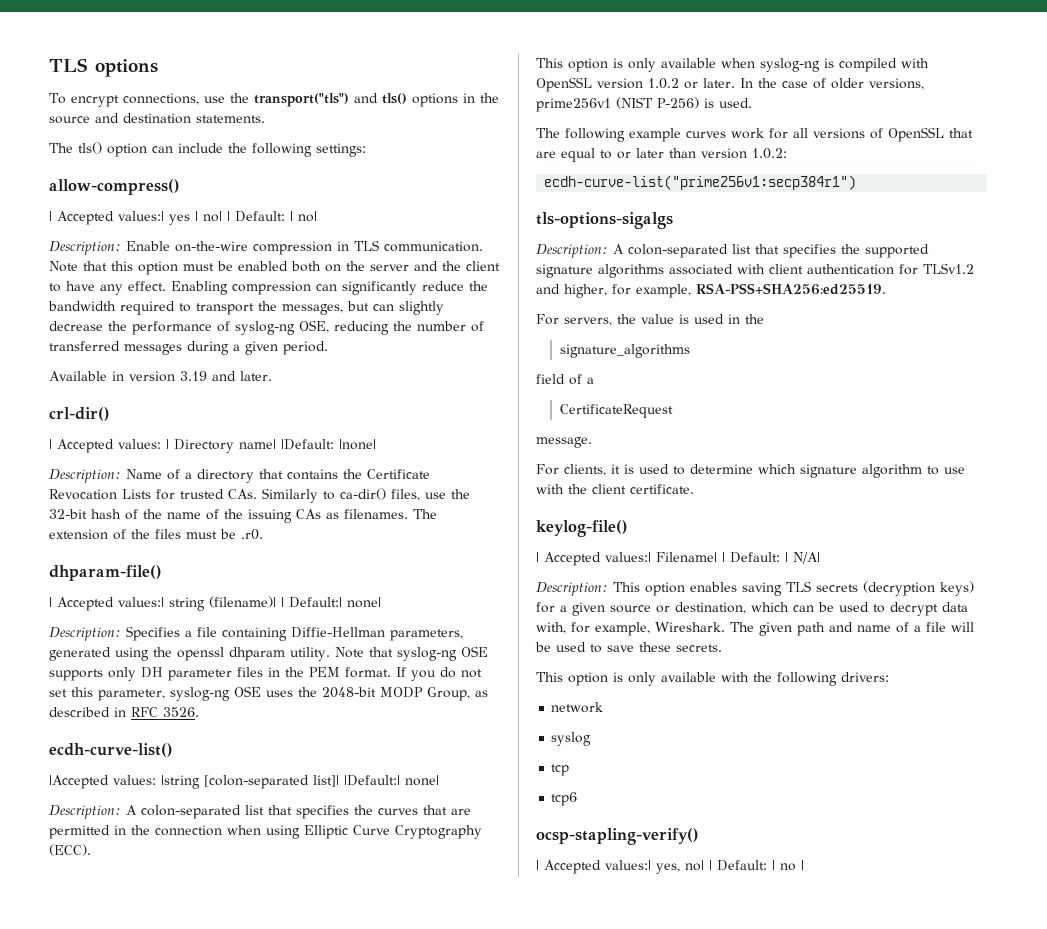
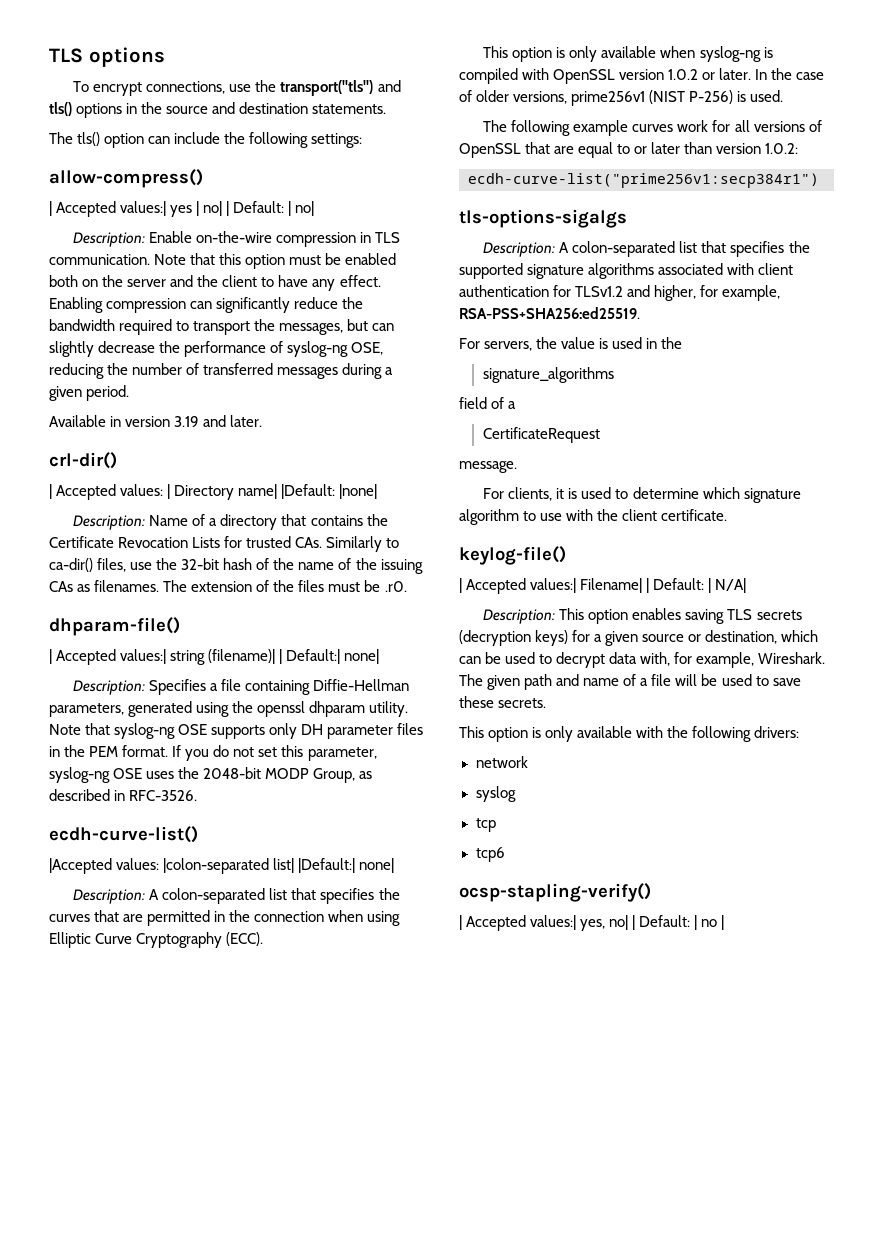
[131,707,199,717] RFC 3526. -> [129,790,198,801] RFC-3526.
[161,775,339,789] |string [colon-separated list]| -> [163,858,295,874] |colon-separated list|

